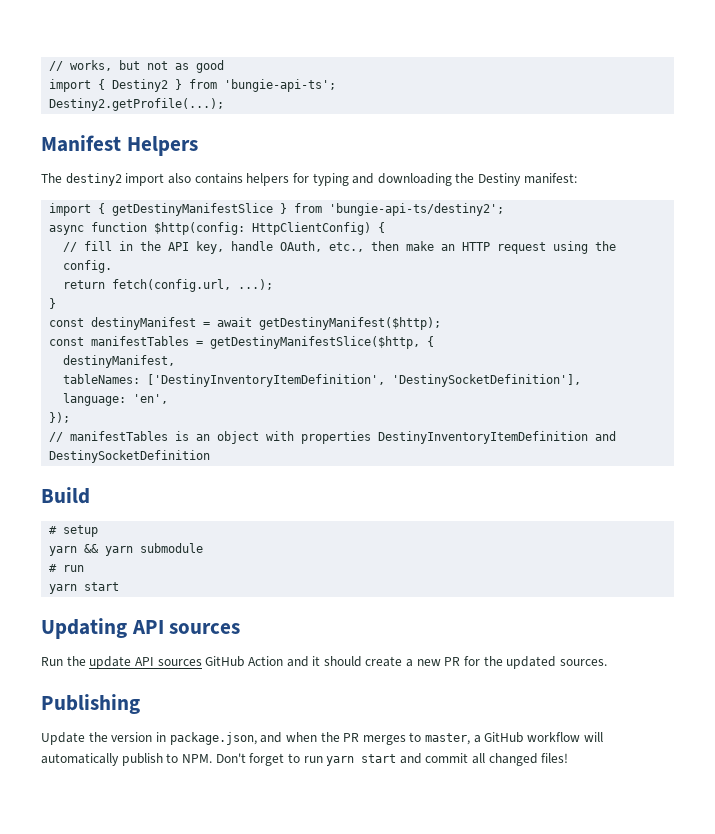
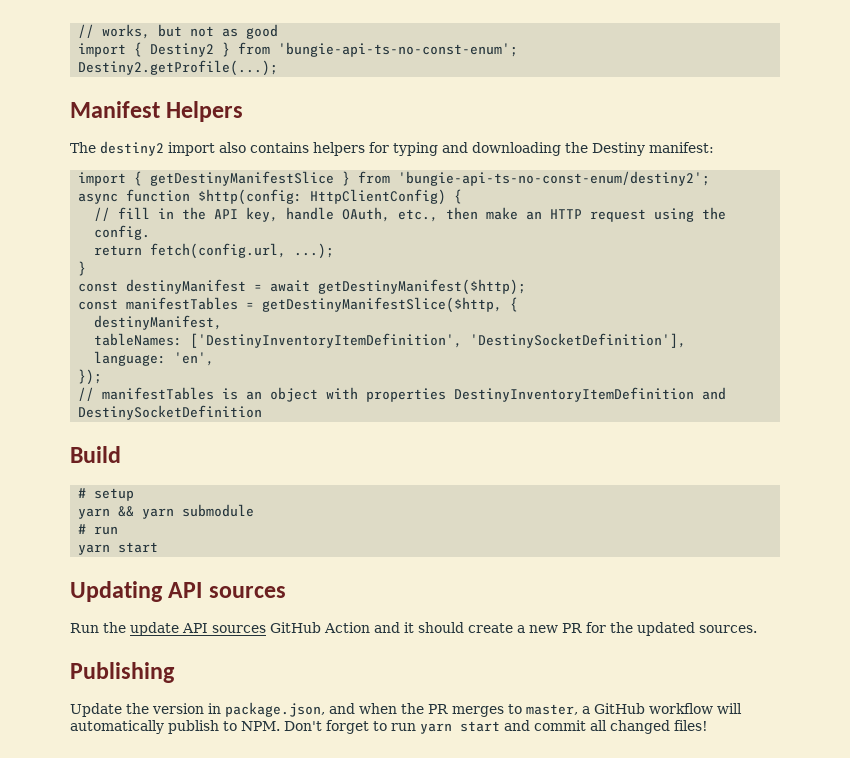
[224,79,337,92] 'bungie-api-ts'; -> [278,42,519,57] 'bungie-api-ts-no-const-enum';
[329,203,505,216] 'bungie-api-ts/destiny2'; -> [398,171,711,186] 'bungie-api-ts-no-const-enum/destiny2';

